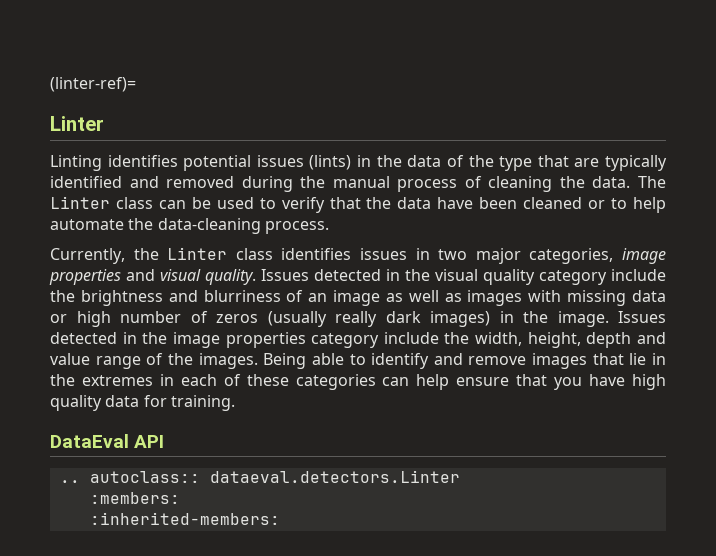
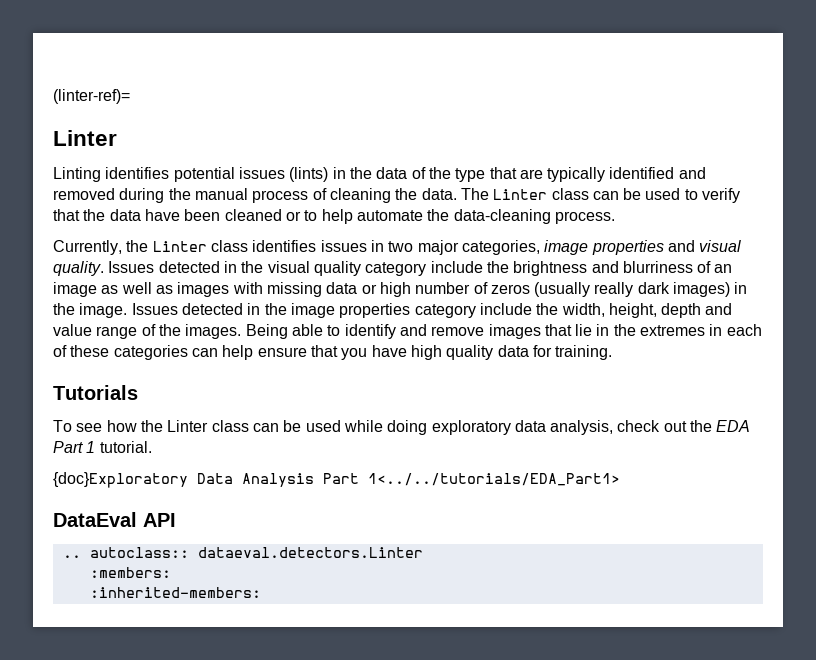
(235, 403) none -> [53,385,138,400] [53,420,751,435] [53,441,152,453] [53,472,620,488] // Tutorials // To see how the Linter class can be used while doing exploratory data analysis, check out the EDA Part 1 tutorial. // {doc}Exploratory Data Analysis Part 1<../../tutorials/EDA_Part1>

